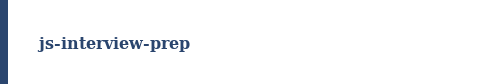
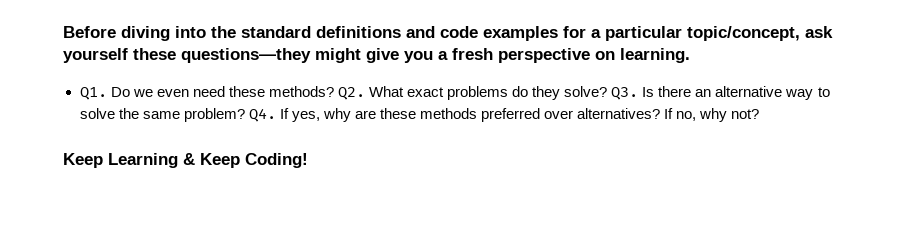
[37,37,190,52] js-interview-prep -> [63,26,833,41] [63,48,690,63] [79,86,830,100] [79,108,760,122] [63,153,308,168] Before diving into the standard definitions and code examples for a particular topic/concept, ask yourself these questions—they might give you a fresh perspective on learning. // Q1. Do we even need these methods? Q2. What exact problems do they solve? Q3. Is there an alternative way to solve the same problem? Q4. If yes, why are these methods preferred over alternatives? If no, why not? // Keep Learning & Keep Coding!

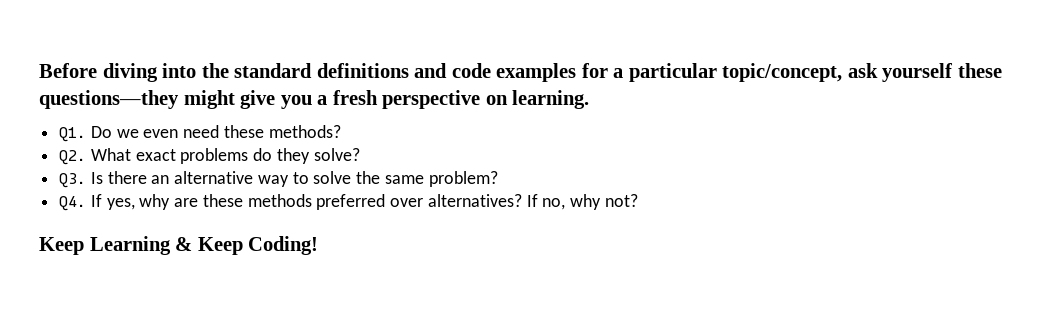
(334, 91) none -> (341, 131) //
(608, 91) none -> (360, 154) //
(245, 115) none -> (498, 179) //

